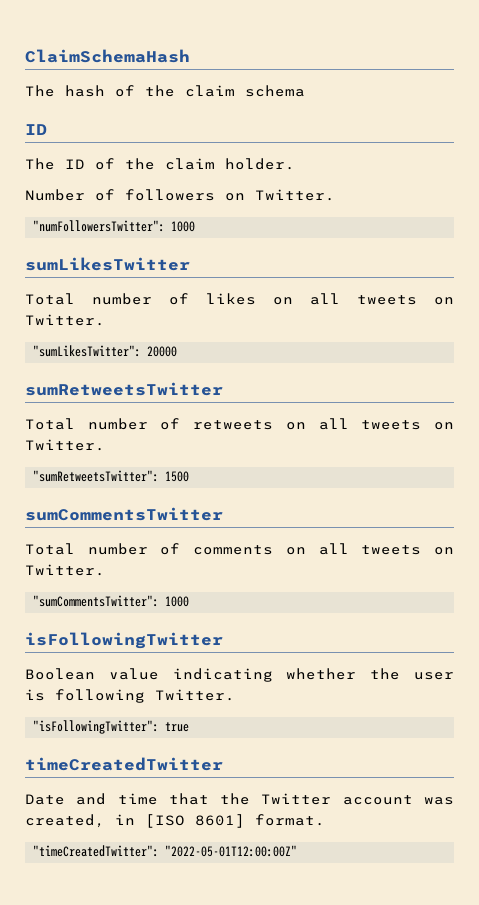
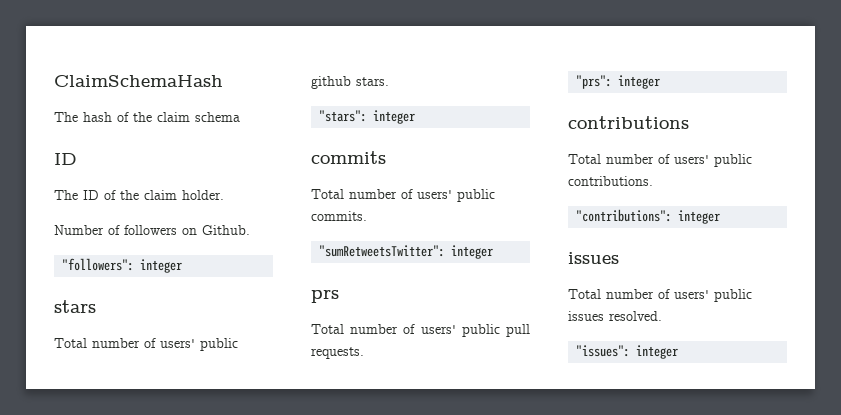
[255,189,335,201] [33,220,196,232] [25,257,190,271] [25,293,454,305] [25,314,105,326] [33,345,178,357] [25,382,223,396] [25,418,455,430] [25,439,105,451] Twitter. // "numFollowersTwitter": 1000 // sumLikesTwitter // Total number of likes on all tweets on Twitter. // "sumLikesTwitter": 20000 // sumRetweetsTwitter // Total number of retweets on all tweets on Twitter. -> [202,225,250,235] [62,258,183,273] [54,300,96,313] [54,338,238,351] [311,76,389,89] [319,110,416,124] [311,151,386,164] [311,189,495,202] [311,211,367,221] Github. // "followers": integer // stars // Total number of users' public github stars. // "stars": integer // commits // Total number of users' public commits.
[165,471,190,482] [25,507,223,521] [25,543,455,555] [25,564,105,576] [33,595,190,607] [25,632,223,649] [25,668,455,682] [25,689,235,703] [33,720,190,734] [25,757,223,771] [25,793,454,805] [25,814,325,828] [33,845,298,857] 1500 // sumCommentsTwitter // Total number of comments on all tweets on Twitter. // "sumCommentsTwitter": 1000 // isFollowingTwitter // Boolean value indicating whether the user is following Twitter. // "isFollowingTwitter": true // timeCreatedTwitter // Date and time that the Twitter account was created, in [ISO 8601] format. // "timeCreatedTwitter": "2022-05-01T12:00:00Z" -> [451,245,494,259] [311,290,339,303] [311,324,530,337] [311,347,364,359] [576,75,661,89] [568,116,689,129] [568,154,752,167] [568,176,653,186] [576,209,721,224] [568,252,619,264] [568,289,752,302] [568,311,662,321] [576,345,679,359] integer // prs // Total number of users' public pull requests. // "prs": integer // contributions // Total number of users' public contributions. // "contributions": integer // issues // Total number of users' public issues resolved. // "issues": integer

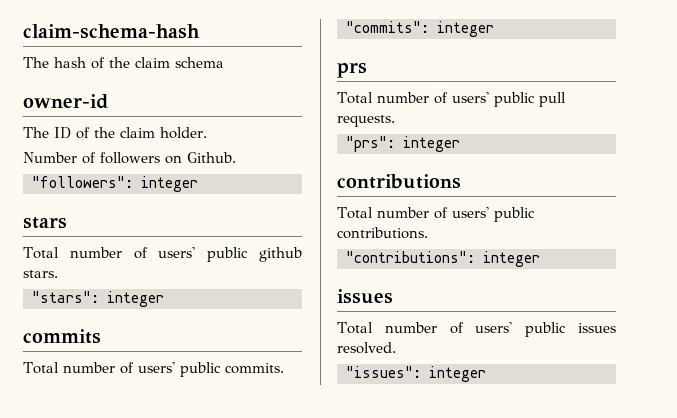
[54,75,223,87] ClaimSchemaHash -> [23,24,200,39] claim-schema-hash
[54,153,77,165] ID -> [23,94,108,109] owner-id
[319,245,446,257] "sumRetweetsTwitter": -> [346,21,429,33] "commits":

